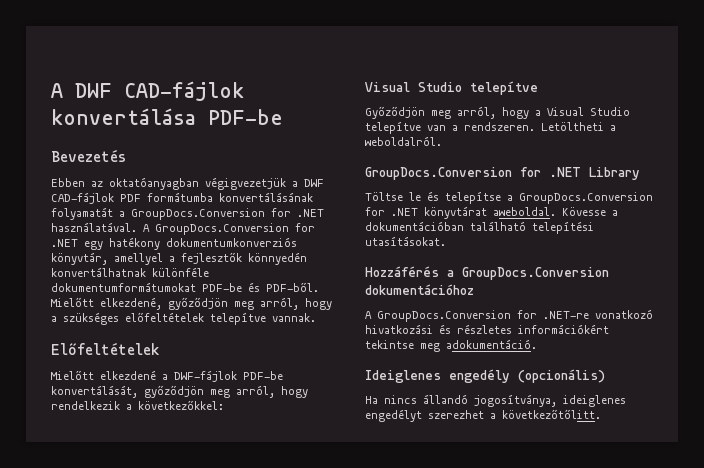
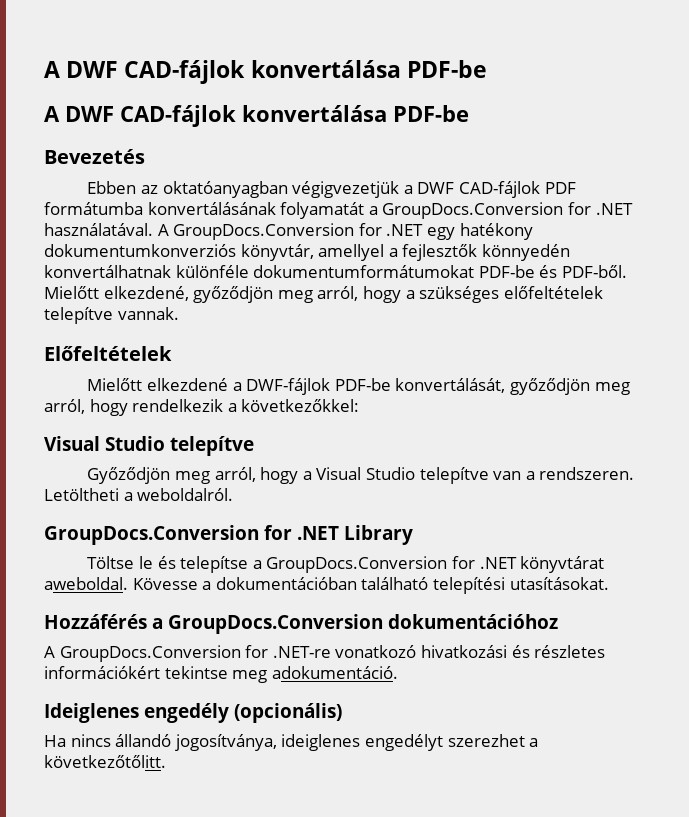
[51,81,244,102] [51,108,283,125] A DWF CAD-fájlok konvertálása PDF-be -> [44,60,487,84] [44,105,469,127] A DWF CAD-fájlok konvertálása PDF-be // A DWF CAD-fájlok konvertálása PDF-be

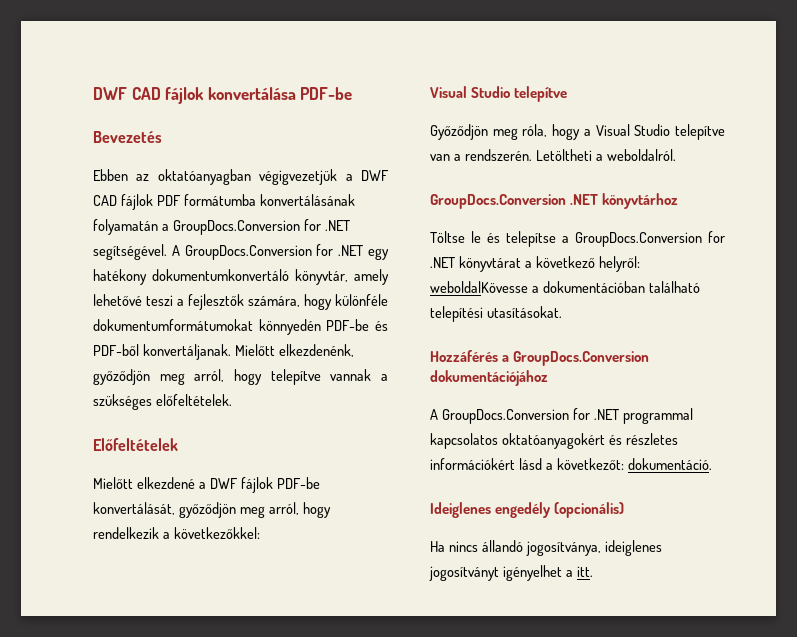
[44,60,487,84] [44,105,236,127] A DWF CAD-fájlok konvertálása PDF-be // A DWF CAD-fájlok -> [93,87,205,104] DWF CAD fájlok
[458,181,540,198] CAD-fájlok -> [93,194,153,210] CAD fájlok
[280,202,633,219] [44,223,153,236] folyamatát a GroupDocs.Conversion for .NET használatával. -> [93,219,350,235] [93,244,167,260] folyamatán a GroupDocs.Conversion for .NET segítségével.
[44,244,570,261] [44,265,171,278] dokumentumkonverziós könyvtár, amellyel a fejlesztők könnyedén konvertálhatnak -> [152,269,389,285] [93,294,332,310] dokumentumkonvertáló könyvtár, amely lehetővé teszi a fejlesztők számára, hogy
(475, 271) none -> [258,319,321,335] könnyedén
[561,265,627,278] [44,286,603,303] [44,307,179,324] PDF-ből. Mielőtt elkezdené, győződjön meg arról, hogy a szükséges előfeltételek telepítve vannak. -> [93,344,354,360] [93,369,388,385] [93,394,232,410] PDF-ből konvertáljanak. Mielőtt elkezdenénk, győződjön meg arról, hogy telepítve vannak a szükséges előfeltételek.
[246,378,331,395] DWF-fájlok -> [209,477,273,493] DWF fájlok
[214,467,256,482] arról, -> [522,124,548,137] róla,
[539,467,635,480] rendszeren. -> [464,149,532,161] rendszerén.
[263,525,413,545] for .NET Library -> [570,193,679,209] .NET könyvtárhoz
[44,577,198,590] aweboldal. Kövesse -> [524,256,640,272] [430,281,528,293] a következő helyről: weboldalKövesse
[387,614,558,629] [44,645,606,662] [44,666,398,683] dokumentációhoz // A GroupDocs.Conversion for .NET-re vonatkozó hivatkozási és részletes információkért tekintse meg adokumentáció. -> [430,370,548,386] [430,408,693,424] [430,433,678,449] [430,458,712,470] dokumentációjához // A GroupDocs.Conversion for .NET programmal kapcsolatos oktatóanyagokért és részletes információkért lásd a következőt: dokumentáció.
[364,734,539,751] [44,755,166,768] engedélyt szerezhet a következőtőlitt. -> [429,565,593,581] jogosítványt igényelhet a itt.

